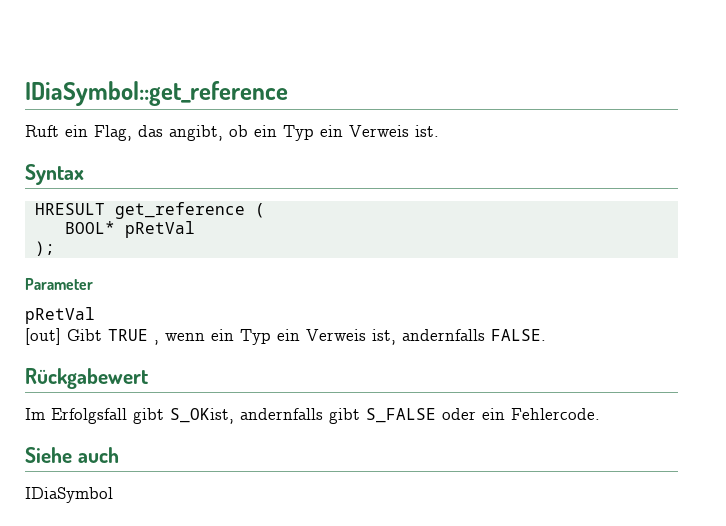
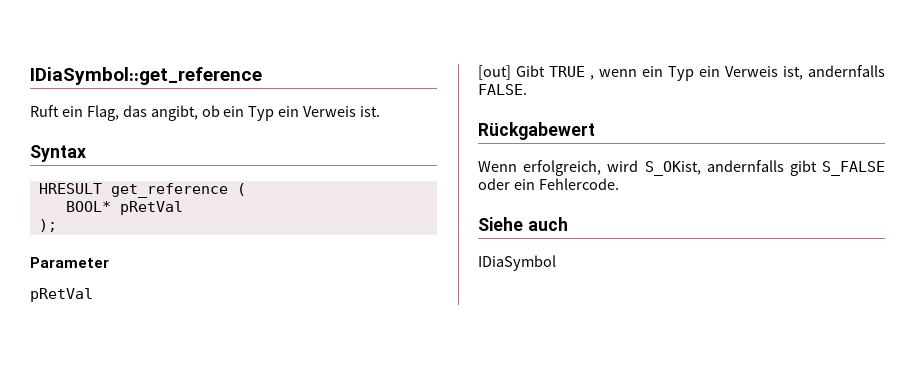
[25,408,164,424] Im Erfolgsfall gibt -> [478,160,639,176] Wenn erfolgreich, wird

